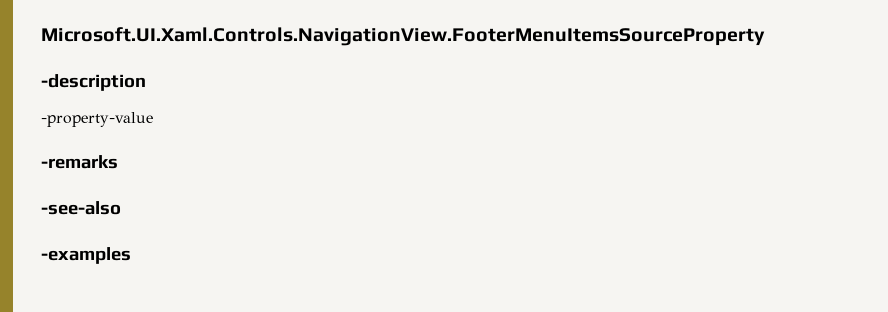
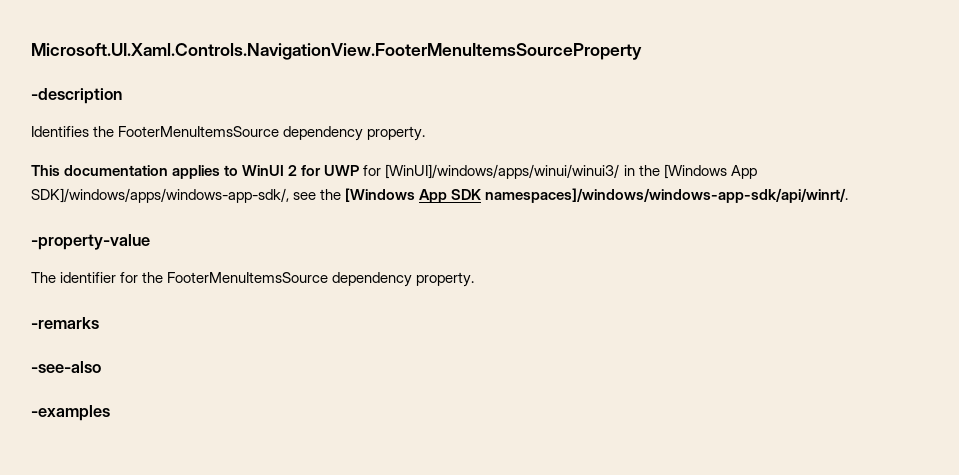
[41,112,153,127] -property-value -> [31,126,426,141] [31,164,757,179] [31,188,849,203] [31,234,150,250] [31,272,475,287] Identifies the FooterMenuItemsSource dependency property. // This documentation applies to WinUI 2 for UWP for [WinUI]/windows/apps/winui/winui3/ in the [Windows App SDK]/windows/apps/windows-app-sdk/, see the [Windows App SDK namespaces]/windows/windows-app-sdk/api/winrt/. // -property-value // The identifier for the FooterMenuItemsSource dependency property.

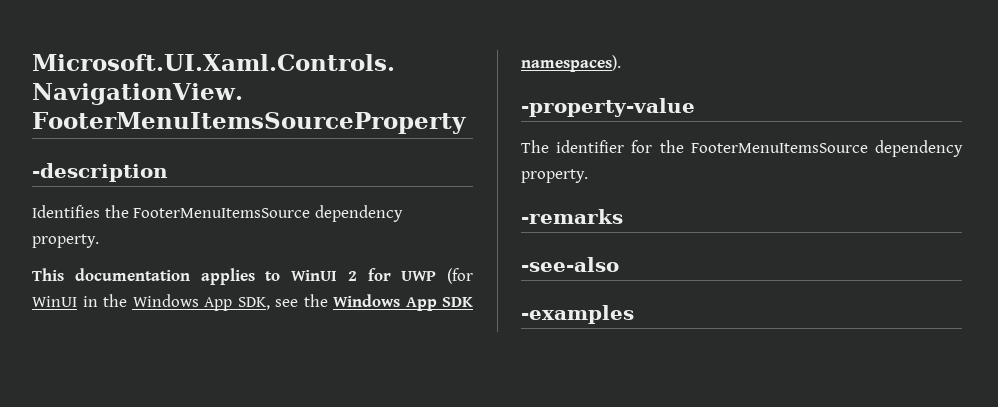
[363,164,757,179] [31,188,289,203] for [WinUI]/windows/apps/winui/winui3/ in the [Windows App SDK]/windows/apps/windows-app-sdk/, -> [447,268,473,284] [32,294,270,311] (for WinUI in the Windows App SDK,
[345,188,416,202] [Windows -> [333,294,400,307] Windows
[485,188,849,203] namespaces]/windows/windows-app-sdk/api/winrt/. -> [521,55,621,72] namespaces).

